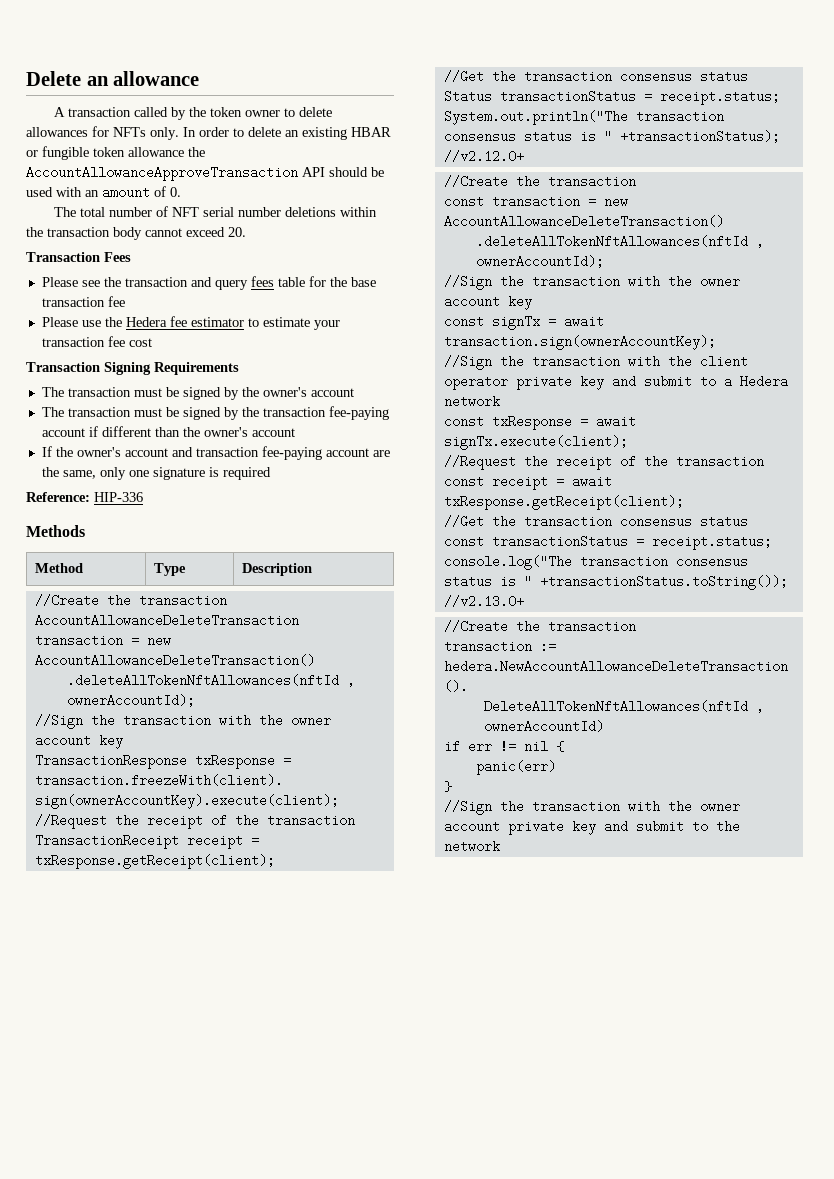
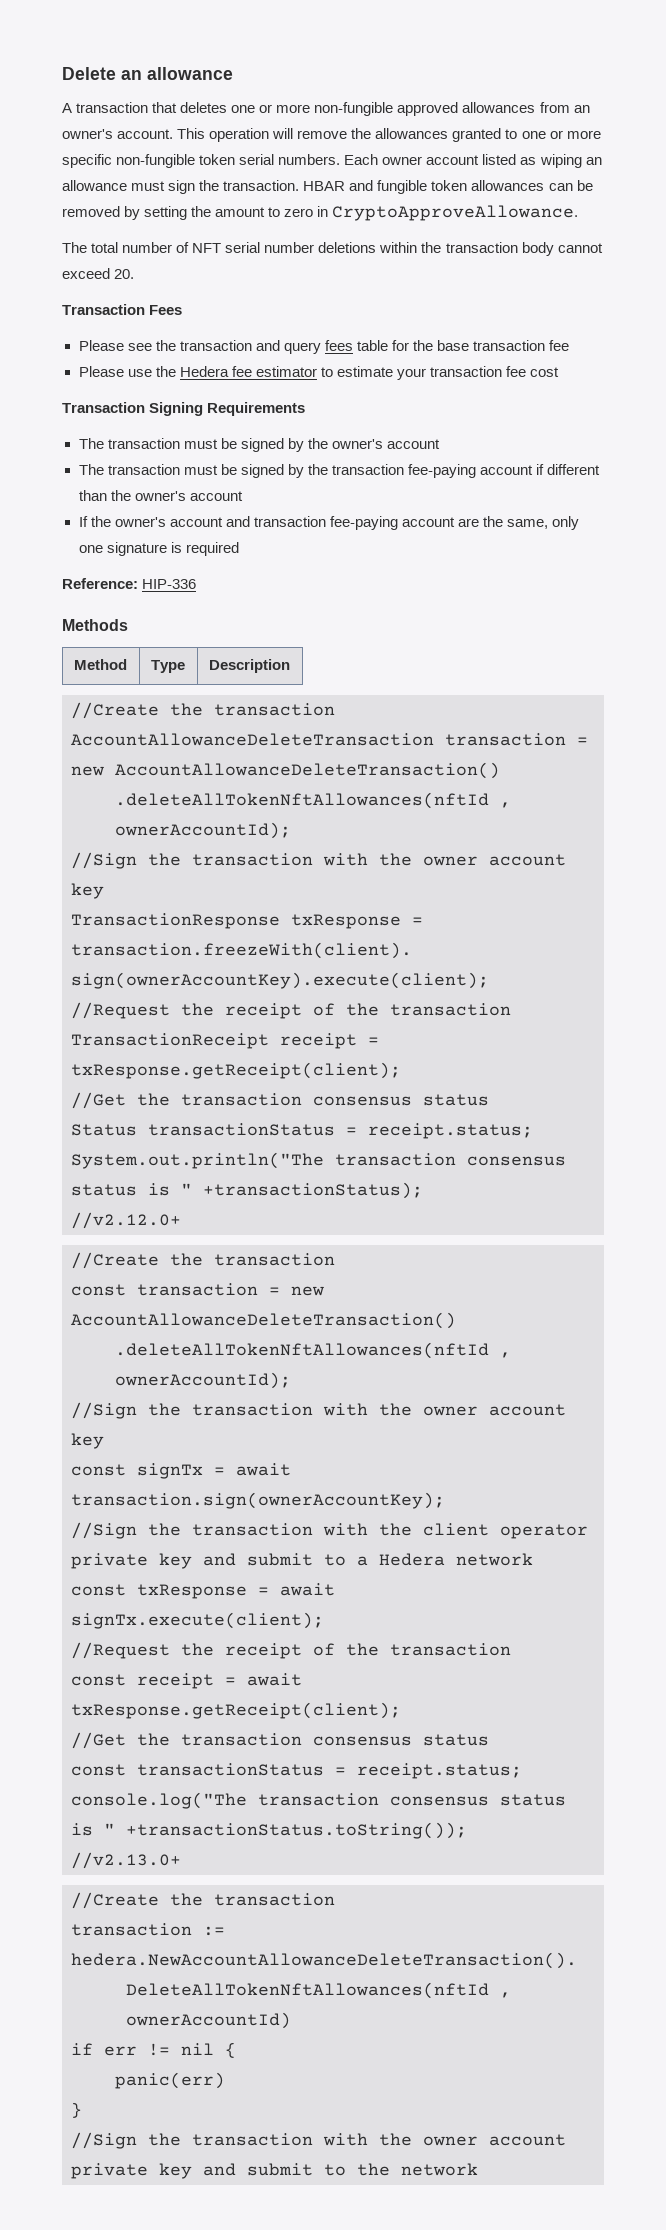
[134,107,333,120] [26,126,391,140] [26,146,205,160] [26,166,384,181] [26,186,181,199] called by the token owner to delete allowances for NFTs only. In order to delete an existing HBAR or fungible token allowance the AccountAllowanceApproveTransaction API should be used with an amount of 0. -> [152,102,590,116] [62,128,601,142] [62,154,602,168] [62,180,593,194] [62,205,579,221] that deletes one or more non-fungible approved allowances from an owner's account. This operation will remove the allowances granted to one or more specific non-fungible token serial numbers. Each owner account listed as wiping an allowance must sign the transaction. HBAR and fungible token allowances can be removed by setting the amount to zero in CryptoApproveAllowance.

